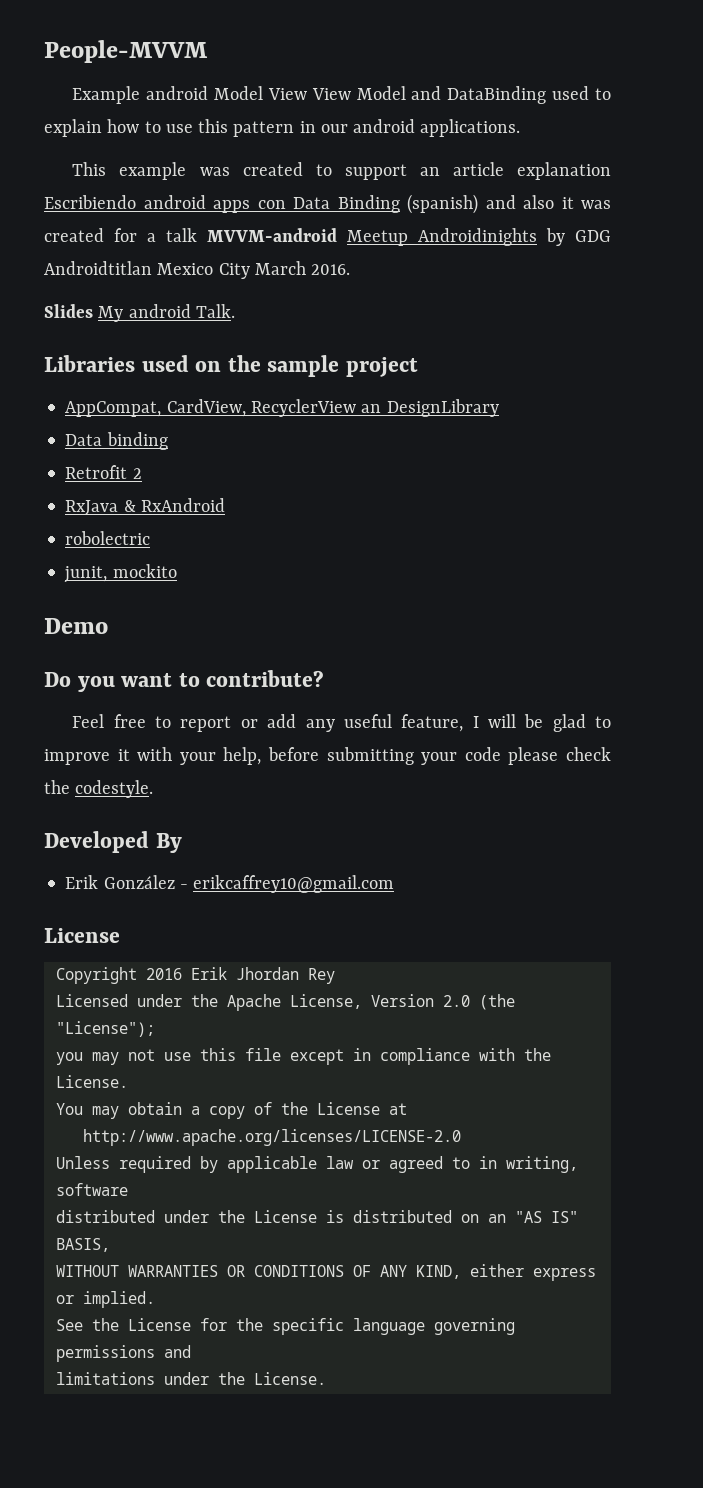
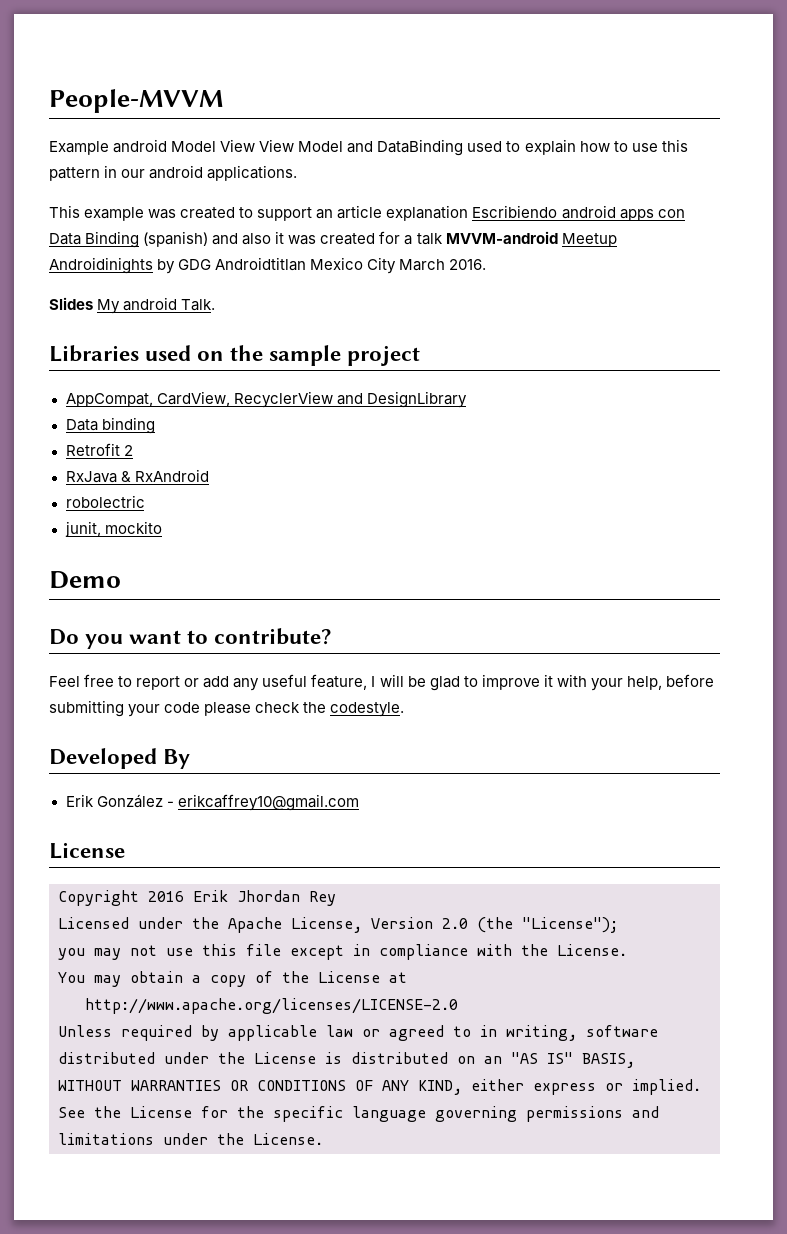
[361,404,382,413] an -> [336,393,363,405] and

